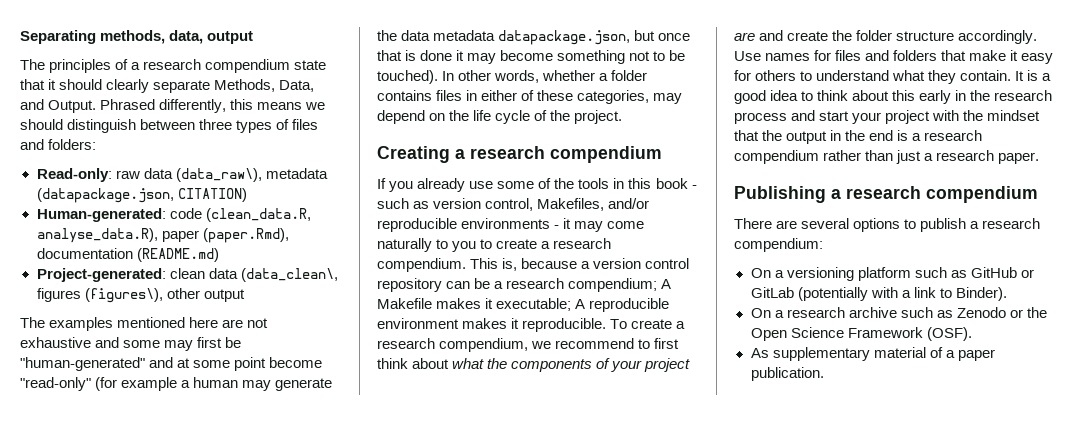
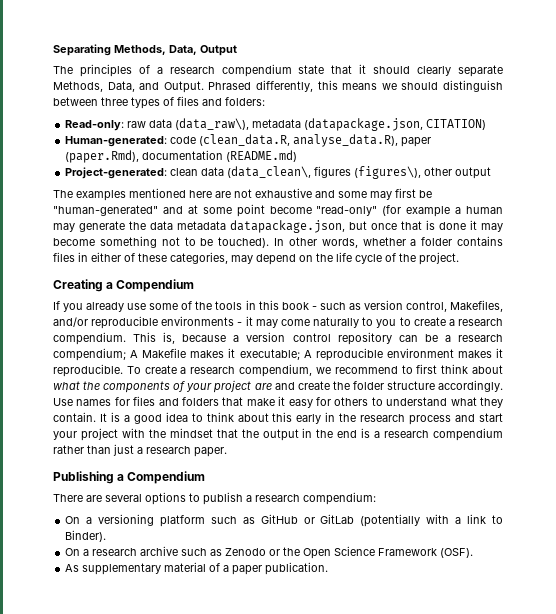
[100,30,254,44] methods, data, output -> [114,45,237,56] Methods, Data, Output
[470,146,662,163] research compendium -> [116,279,195,292] Compendium
[846,186,1038,203] research compendium -> [127,471,206,484] Compendium

